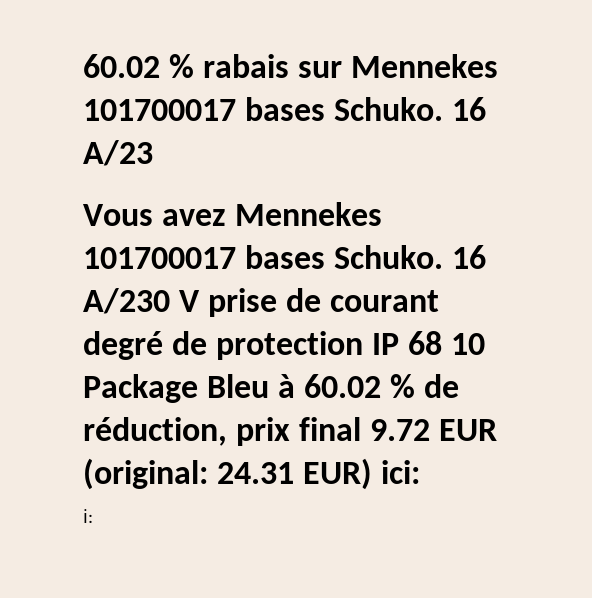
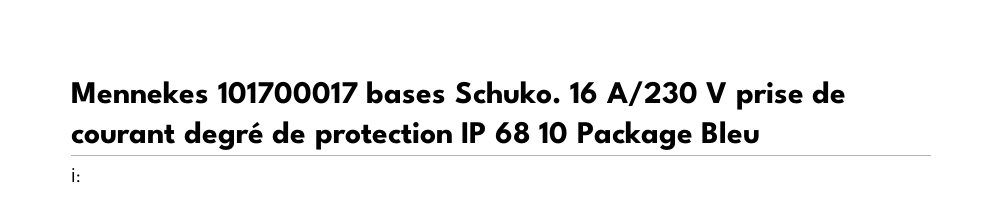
[83,54,499,78] [83,97,487,121] [83,140,153,166] [83,204,227,226] 60.02 % rabais sur Mennekes 101700017 bases Schuko. 16 A/23 // Vous avez -> (71, 92) none
[278,374,460,398] [83,417,498,446] [83,458,421,490] à 60.02 % de réduction, prix final 9.72 EUR (original: 24.31 EUR) ici: -> (761, 132) none

